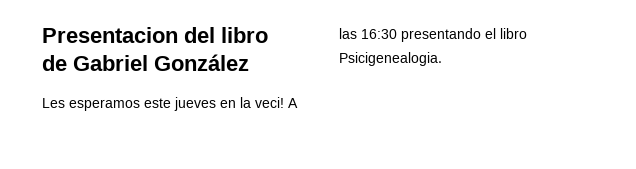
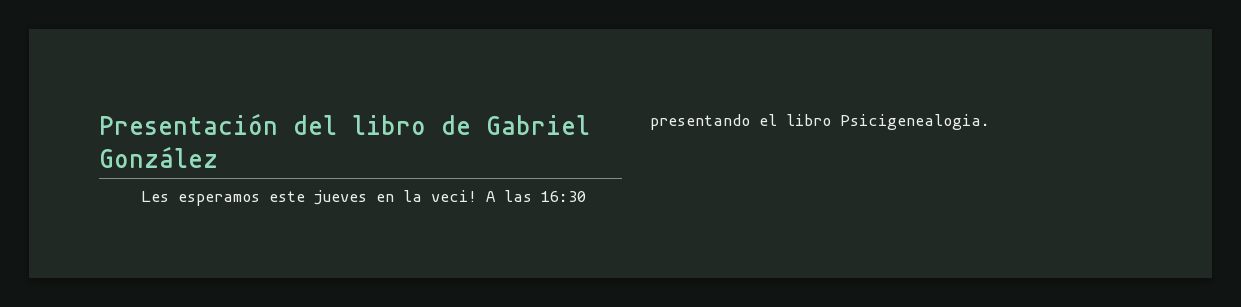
[42,27,178,43] Presentacion -> [99,113,278,135] Presentación

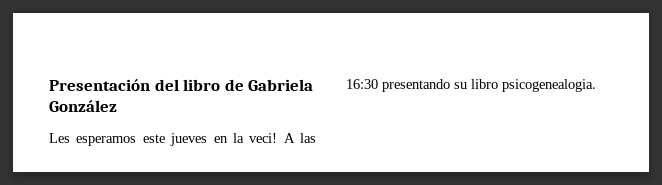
[486,115,590,135] Gabriel -> [248,79,314,91] Gabriela
[759,114,990,130] el libro Psicigenealogia. -> [454,79,596,92] su libro psicogenealogia.

